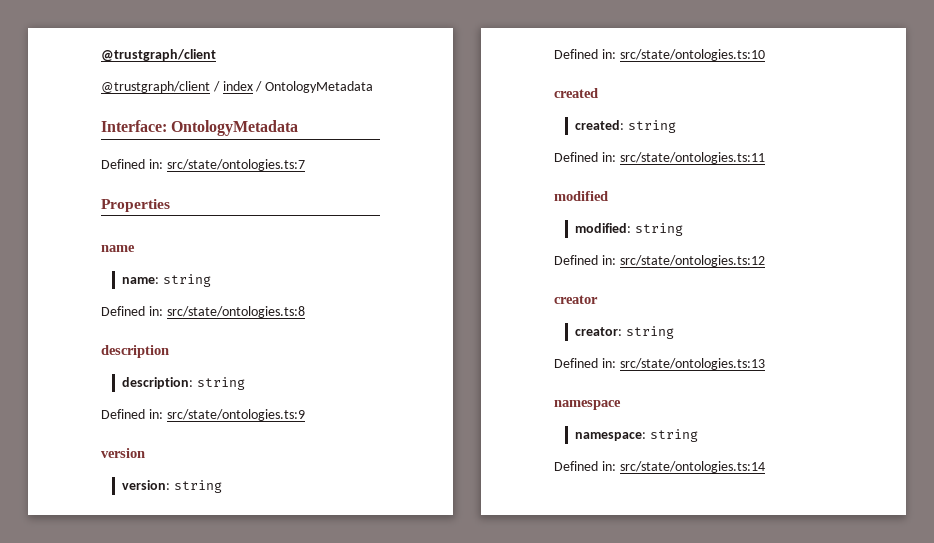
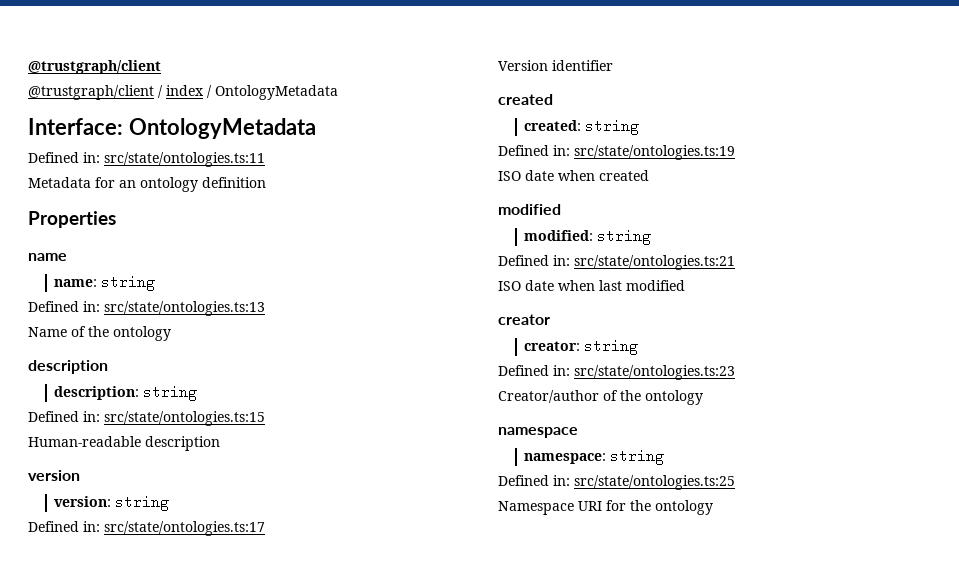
[166,159,305,171] src/state/ontologies.ts:7 -> [104,152,265,167] [28,177,266,192] src/state/ontologies.ts:11 // Metadata for an ontology definition
[166,306,305,318] src/state/ontologies.ts:8 -> [104,301,265,316] [28,326,171,341] src/state/ontologies.ts:13 // Name of the ontology
[166,409,305,421] src/state/ontologies.ts:9 -> [104,411,265,426] [28,436,220,451] src/state/ontologies.ts:15 // Human-readable description
[619,49,765,61] src/state/ontologies.ts:10 -> [104,521,265,536] [498,60,613,71] src/state/ontologies.ts:17 // Version identifier
[619,152,765,164] src/state/ontologies.ts:11 -> [574,145,735,160] [498,170,649,181] src/state/ontologies.ts:19 // ISO date when created
[619,255,765,267] src/state/ontologies.ts:12 -> [574,255,735,270] [498,280,685,291] src/state/ontologies.ts:21 // ISO date when last modified
[619,358,765,370] src/state/ontologies.ts:13 -> [574,365,735,380] [498,390,703,405] src/state/ontologies.ts:23 // Creator/author of the ontology
[619,461,765,473] src/state/ontologies.ts:14 -> [574,475,735,490] [498,500,713,515] src/state/ontologies.ts:25 // Namespace URI for the ontology

